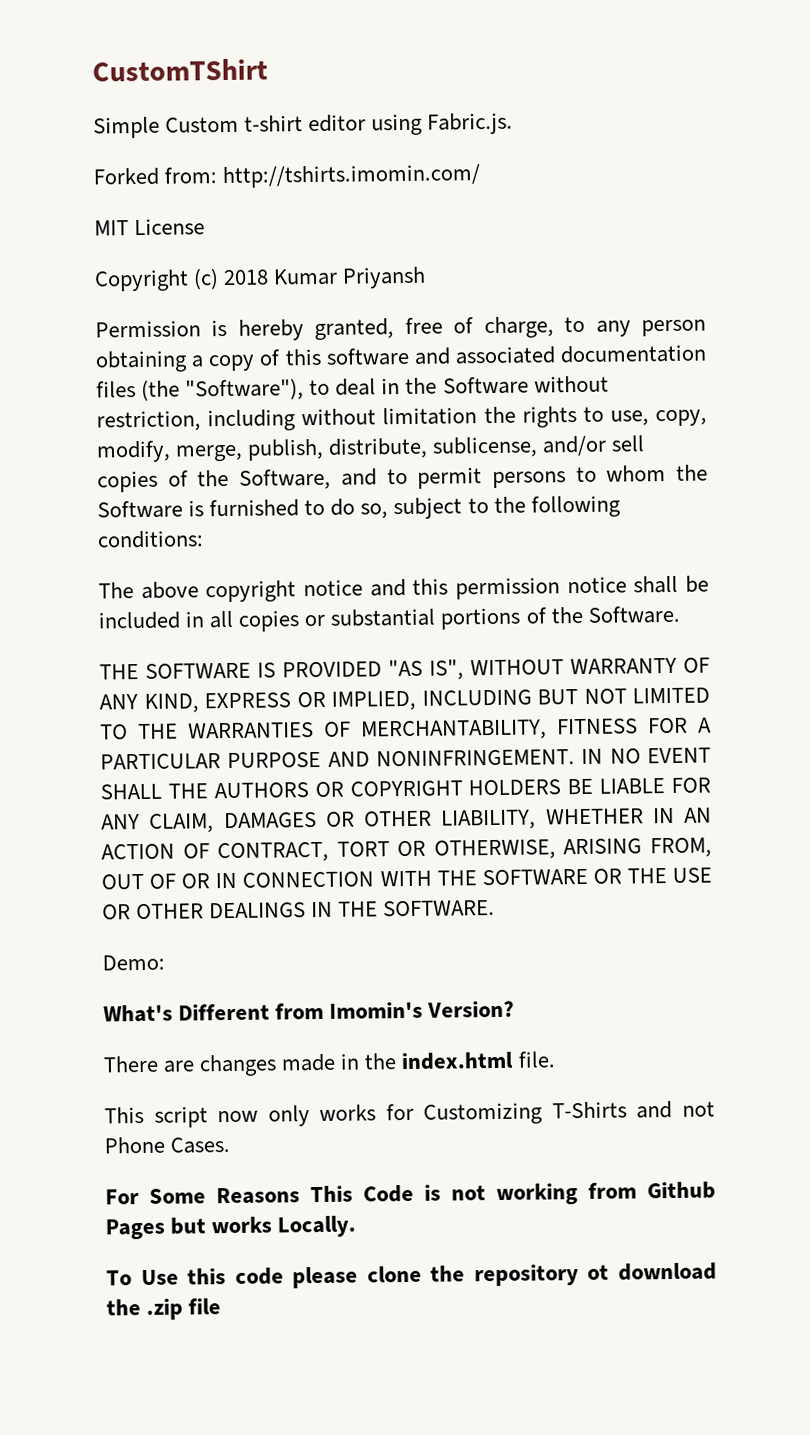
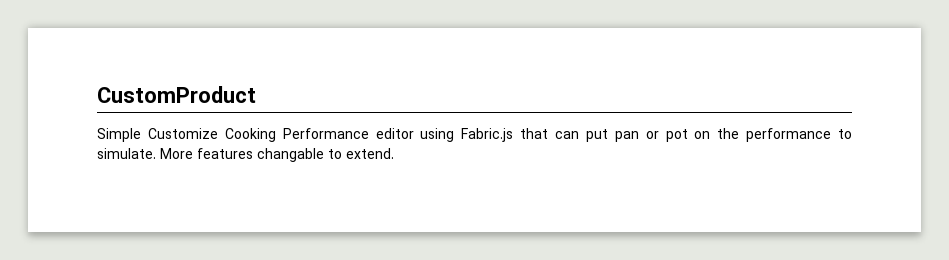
[92,58,268,82] CustomTShirt -> [97,86,256,103] CustomProduct
[165,112,514,136] [93,164,481,189] [94,218,206,236] [94,266,427,292] [95,316,706,341] [95,344,706,373] [96,375,609,401] [96,406,707,432] [96,435,645,463] [97,464,708,493] [97,495,621,520] [97,530,204,549] [98,575,709,603] [98,605,680,632] [99,657,710,680] [99,687,710,713] [100,717,712,741] [100,747,711,770] [100,777,711,800] [101,807,712,833] [101,837,712,863] [101,867,713,890] [102,899,496,920] [102,954,165,971] [103,1000,515,1023] [103,1051,555,1077] [104,1100,715,1128] [104,1136,231,1154] [105,1181,716,1205] [105,1215,357,1240] [106,1262,717,1289] [106,1298,222,1320] Custom t-shirt editor using Fabric.js. // Forked from: http://tshirts.imomin.com/ // MIT License // Copyright (c) 2018 Kumar Priyansh // Permission is hereby granted, free of charge, to any person obtaining a copy of this software and associated documentation files (the "Software"), to deal in the Software without restriction, including without limitation the rights to use, copy, modify, merge, publish, distribute, sublicense, and/or sell copies of the Software, and to permit persons to whom the Software is furnished to do so, subject to the following conditions: // The above copyright notice and this permission notice shall be included in all copies or substantial portions of the Software. // THE SOFTWARE IS PROVIDED "AS IS", WITHOUT WARRANTY OF ANY KIND, EXPRESS OR IMPLIED, INCLUDING BUT NOT LIMITED TO THE WARRANTIES OF MERCHANTABILITY, FITNESS FOR A PARTICULAR PURPOSE AND NONINFRINGEMENT. IN NO EVENT SHALL THE AUTHORS OR COPYRIGHT HOLDERS BE LIABLE FOR ANY CLAIM, DAMAGES OR OTHER LIABILITY, WHETHER IN AN ACTION OF CONTRACT, TORT OR OTHERWISE, ARISING FROM, OUT OF OR IN CONNECTION WITH THE SOFTWARE OR THE USE OR OTHER DEALINGS IN THE SOFTWARE. // Demo: // What's Different from Imomin's Version? // There are changes made in the index.html file. // This script now only works for Customizing T-Shirts and not Phone Cases. // For Some Reasons This Code is not working from Github Pages but works Locally. // To Use this code please clone the repository ot download the .zip file -> [147,128,852,142] [97,148,394,162] Customize Cooking Performance editor using Fabric.js that can put pan or pot on the performance to simulate. More features changable to extend.

